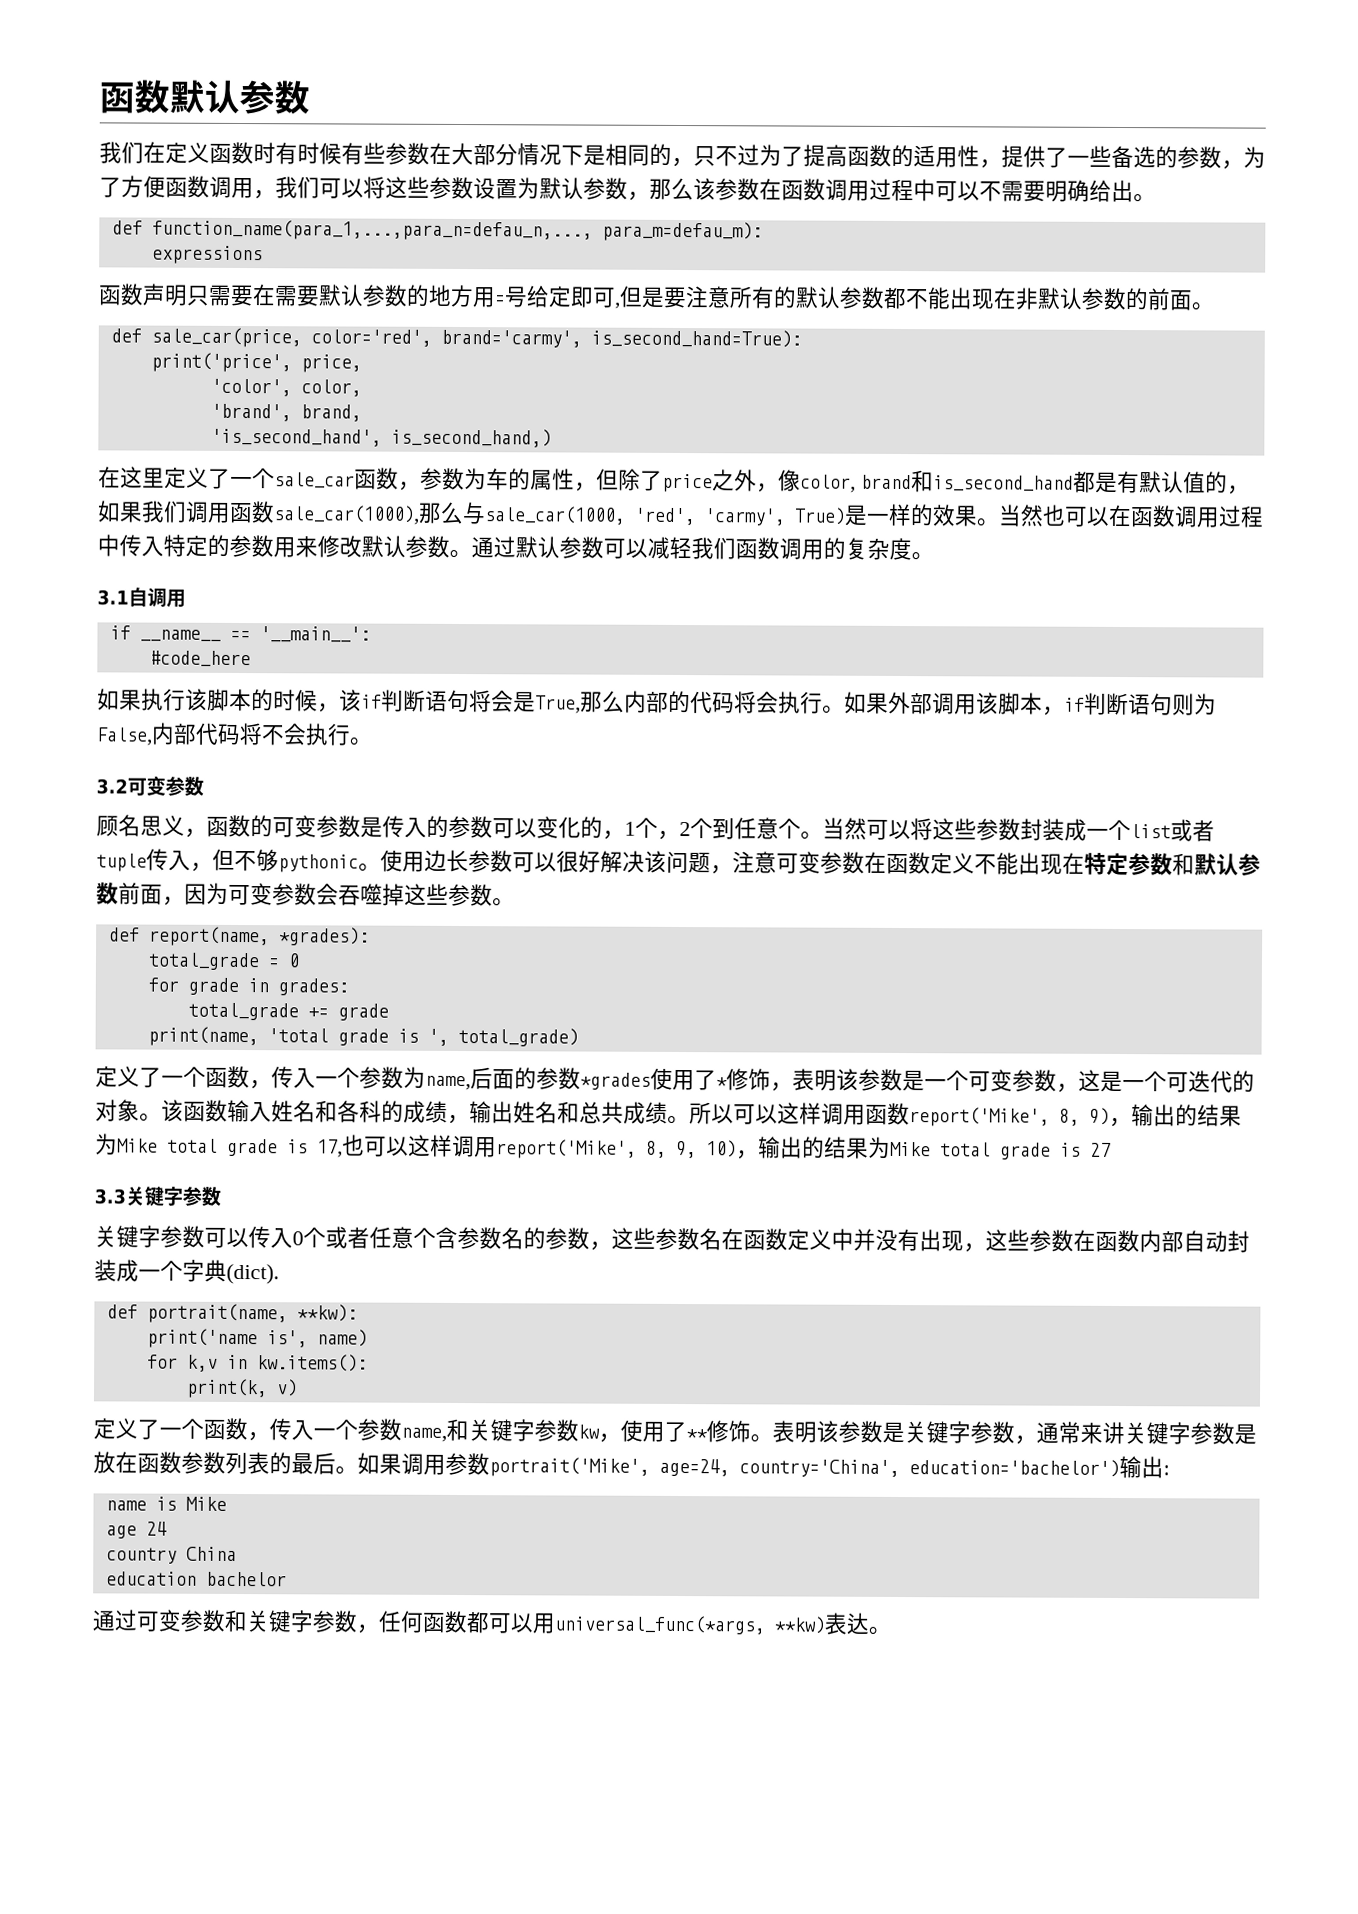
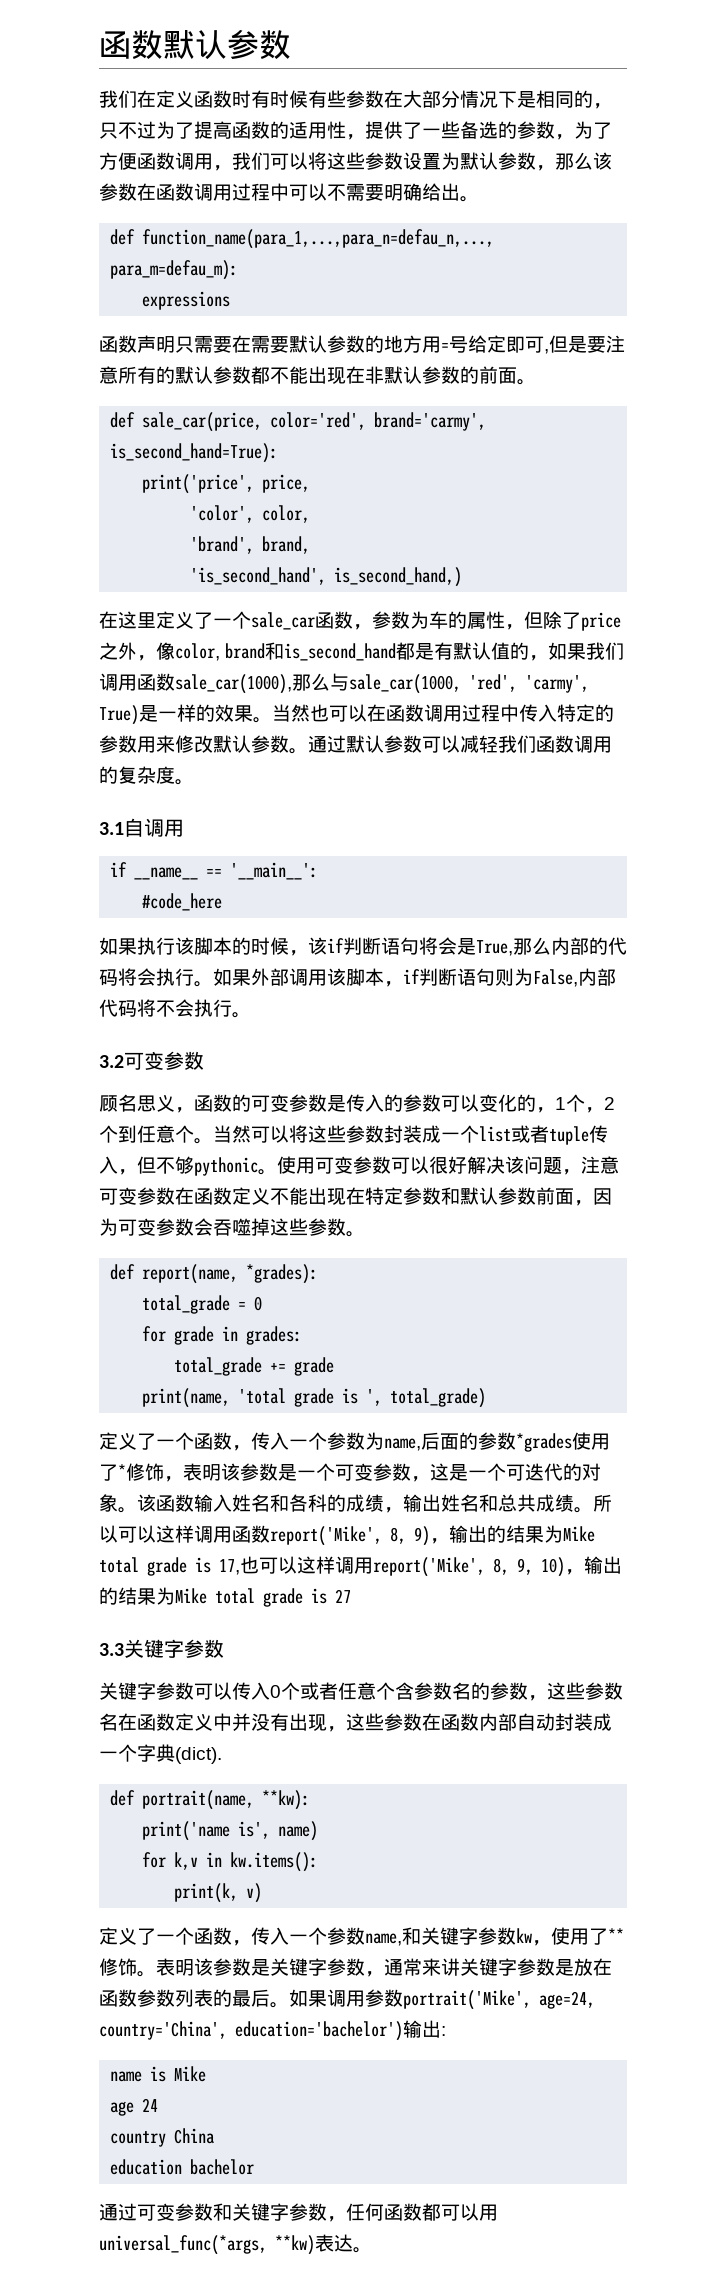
[424,849,469,873] 边长 -> [315,1156,353,1174] 可变

